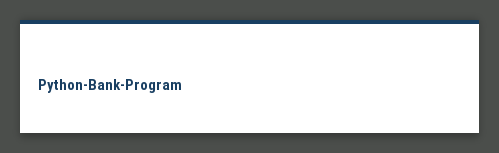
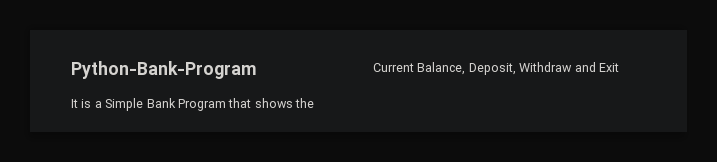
(182, 86) none -> [71,98,314,111] [373,62,619,75] // It is a Simple Bank Program that shows the Current Balance, Deposit, Withdraw and Exit

